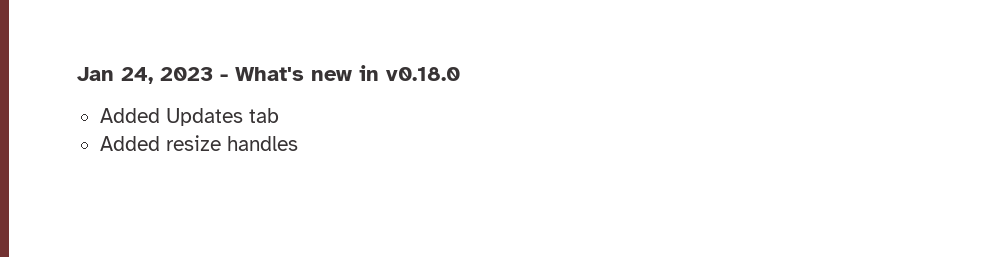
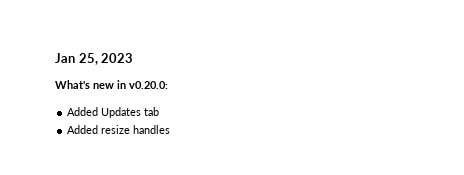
[121,67,153,84] 24, -> [78,53,98,65] 25,
[220,74,228,81] - -> (134, 58) //
[386,67,460,81] v0.18.0 -> [129,81,168,89] v0.20.0:

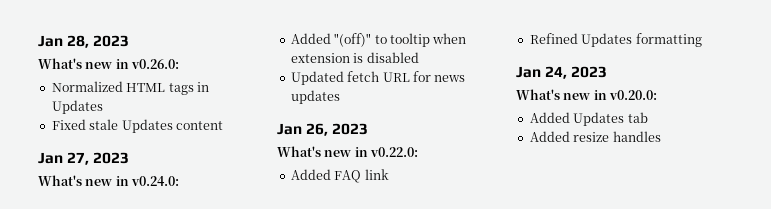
[55,53,98,65] Jan 25, -> [38,35,130,48] [38,58,180,69] [51,81,209,95] [51,100,103,114] [51,119,223,133] [38,152,130,165] [38,175,180,186] [290,33,467,47] [290,52,419,63] [290,71,466,85] [290,90,340,104] [277,123,369,136] [277,146,419,157] [290,169,389,183] [529,33,702,47] [516,66,568,79] Jan 28, 2023 // What's new in v0.26.0: // Normalized HTML tags in Updates // Fixed stale Updates content // Jan 27, 2023 // What's new in v0.24.0: // Added "(off)" to tooltip when extension is disabled // Updated fetch URL for news updates // Jan 26, 2023 // What's new in v0.22.0: // Added FAQ link // Refined Updates formatting // Jan 24,

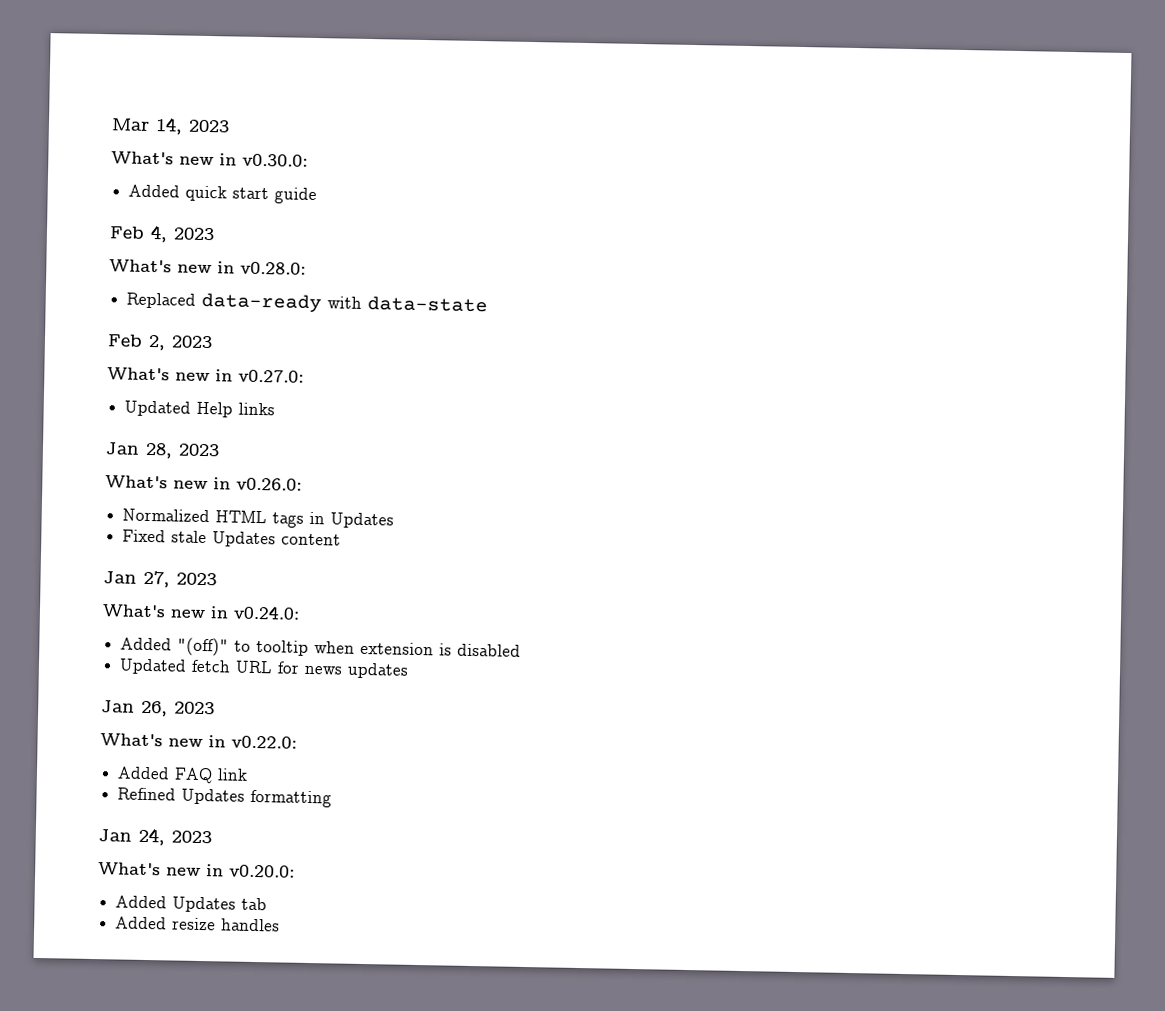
(38, 41) none -> [111,117,230,135] [111,151,308,167] [128,184,318,205] [109,224,215,243] [109,259,306,275] [126,292,489,313] [107,334,213,351] [107,367,304,383] [124,400,276,418] Mar 14, 2023 // What's new in v0.30.0: // Added quick start guide // Feb 4, 2023 // What's new in v0.28.0: // Replaced data-ready with data-state // Feb 2, 2023 // What's new in v0.27.0: // Updated Help links //

